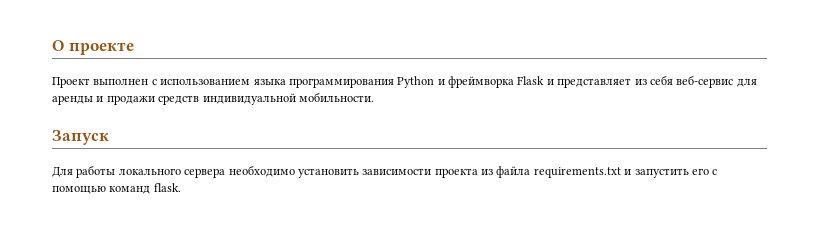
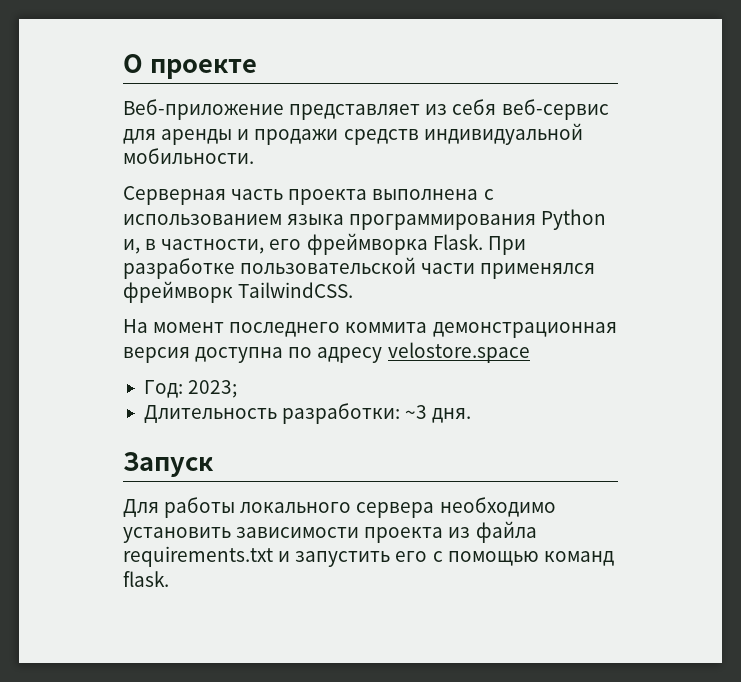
[52,76,554,88] Проект выполнен с использованием языка программирования Python и фреймворка Flask и -> [123,99,284,120] Веб-приложение
(374, 97) none -> [123,186,494,205] [123,209,607,230] [123,233,526,255] [123,257,596,279] [123,281,354,303] [123,319,617,338] [123,342,530,363] [143,380,238,398] [143,403,472,424] // Серверная часть проекта выполнена с использованием языка программирования Python и, в частности, его фреймворка Flask. При разработке пользовательской части применялся фреймворк TailwindCSS. // На момент последнего коммита демонстрационная версия доступна по адресу velostore.space // Год: 2023; // Длительность разработки: ~3 дня.

